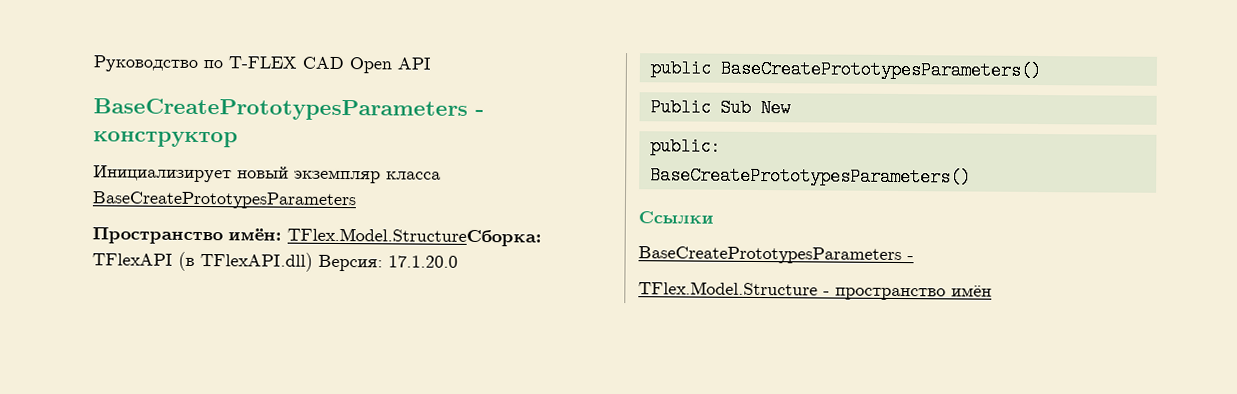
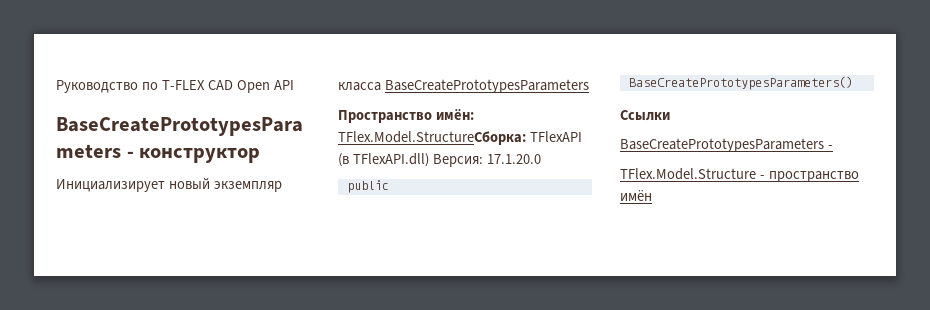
[649,98,791,118] [649,137,721,156] [649,166,971,187] // Public Sub New // public: // BaseCreatePrototypesParameters() -> (853, 83) none

